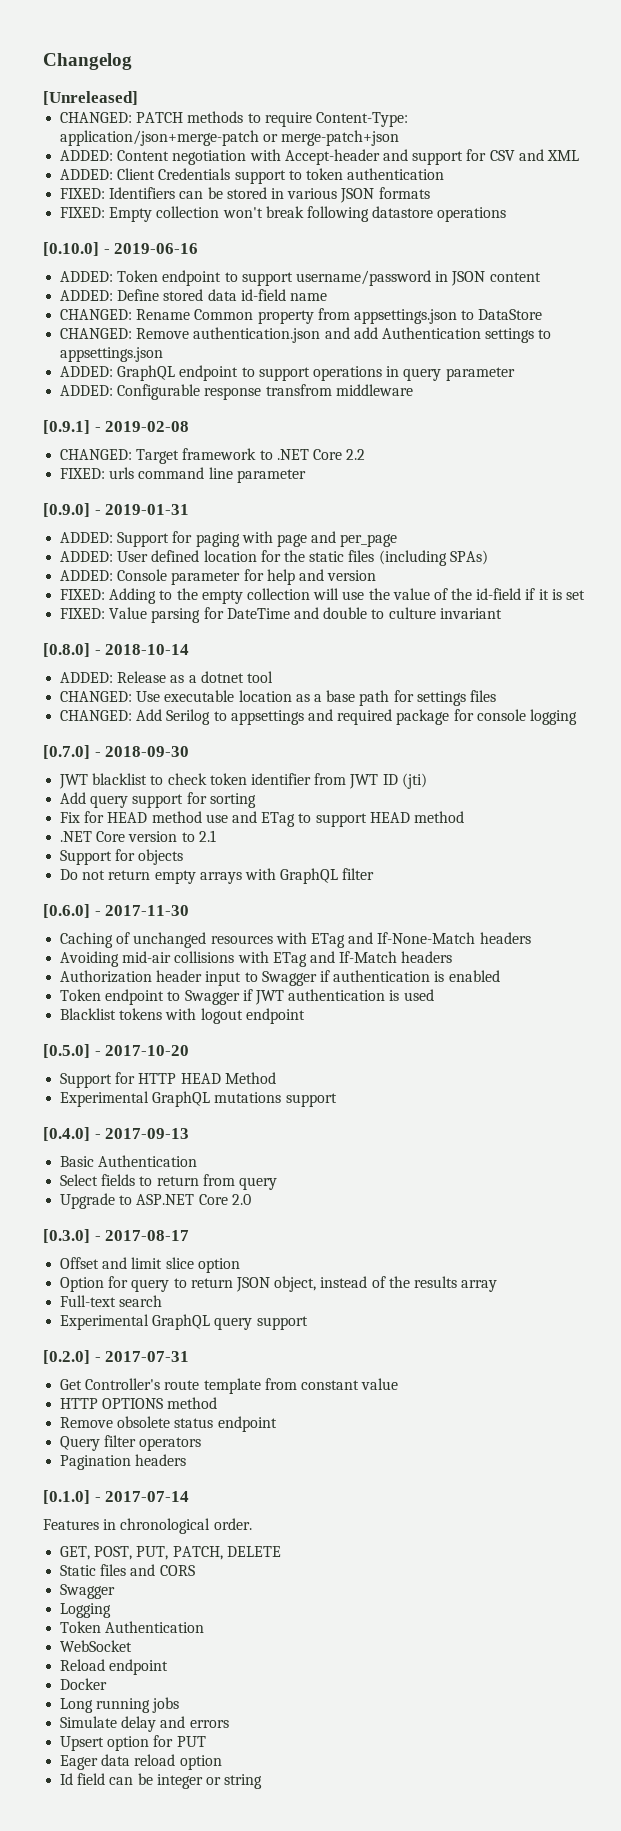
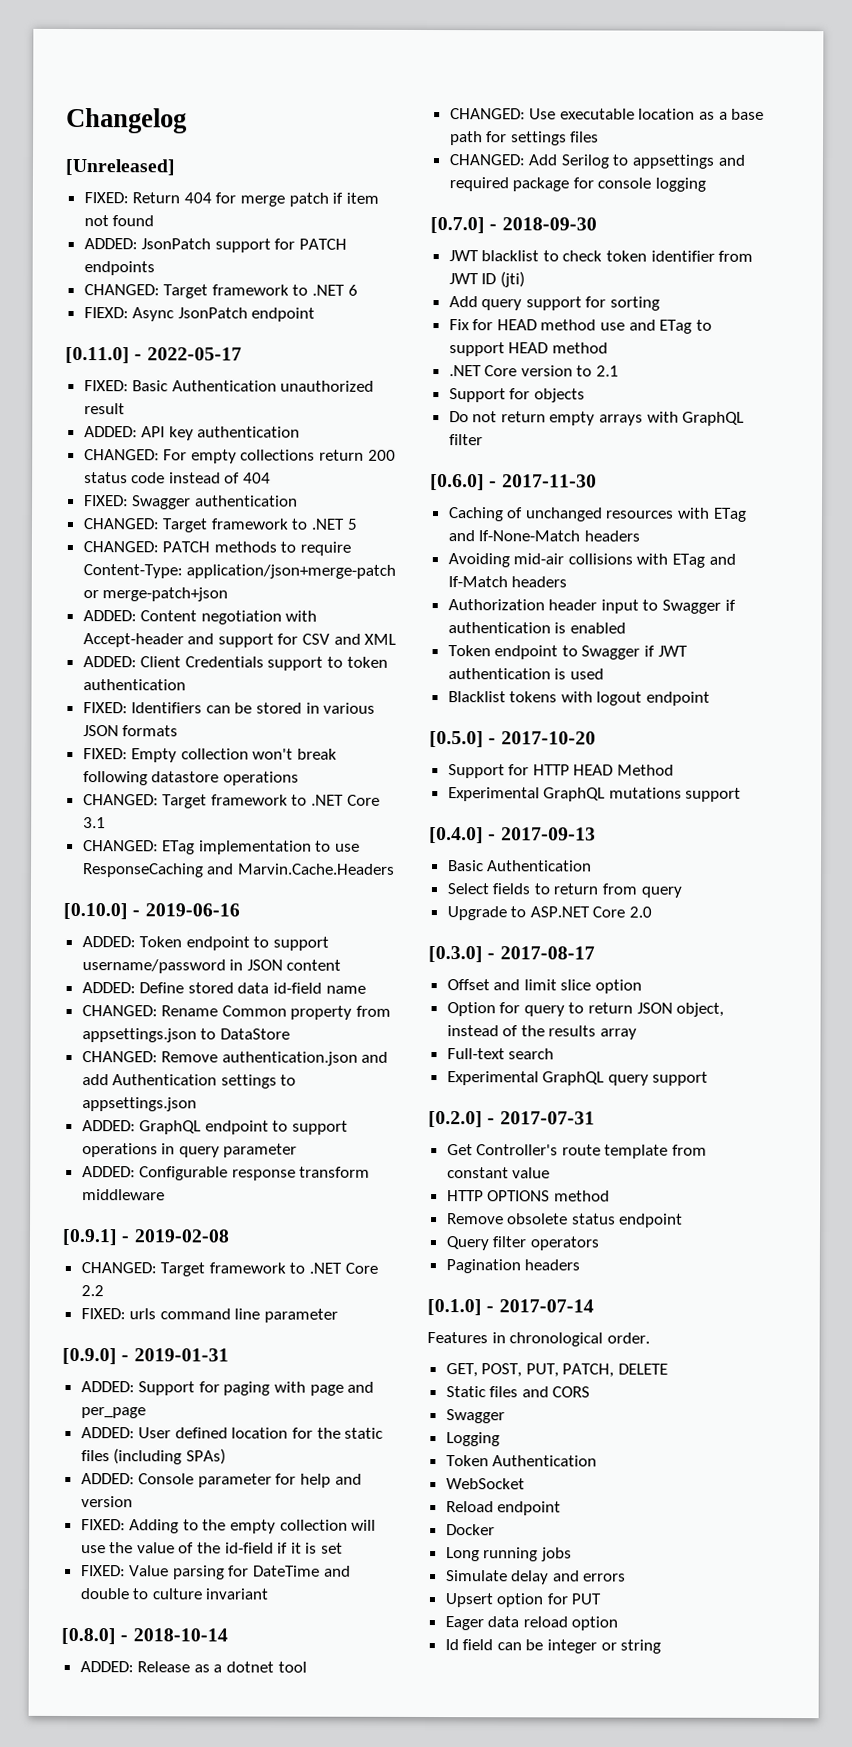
(138, 98) none -> [83,192,379,207] [83,215,155,227] [83,238,348,253] [83,261,155,276] [83,284,358,299] [83,307,316,322] [65,346,242,364] [83,380,375,392] [83,403,125,415] [83,426,301,441] [83,449,396,464] [83,472,272,484] [83,495,298,510] [82,518,357,533] // FIXED: Return 404 for merge patch if item not found // ADDED: JsonPatch support for PATCH endpoints // CHANGED: Target framework to .NET 6 // FIEXD: Async JsonPatch endpoint // [0.11.0] - 2022-05-17 // FIXED: Basic Authentication unauthorized result // ADDED: API key authentication // CHANGED: For empty collections return 200 status code instead of 404 // FIXED: Swagger authentication // CHANGED: Target framework to .NET 5
(507, 214) none -> [82,794,380,809] [82,817,106,829] [82,840,361,855] [81,863,395,878] // CHANGED: Target framework to .NET Core 3.1 // CHANGED: ETag implementation to use ResponseCaching and Marvin.Cache.Headers
[265,384,332,396] transfrom -> [299,1166,371,1178] transform

